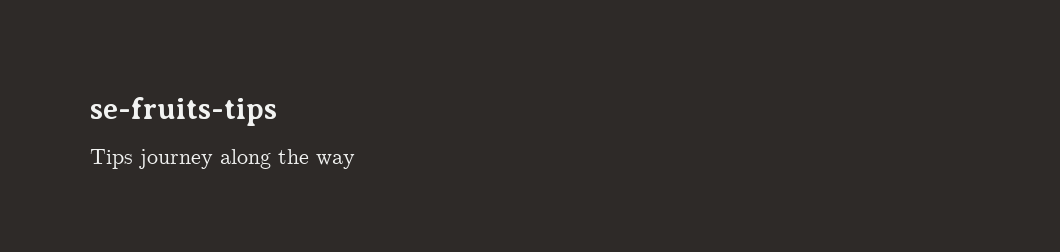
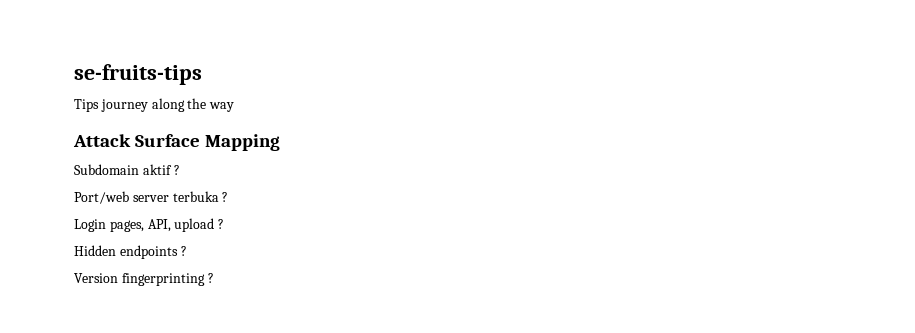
(355, 161) none -> [73,134,281,151] [74,164,180,175] [74,191,229,204] [74,218,225,232] [74,245,187,259] [74,273,214,286] // Attack Surface Mapping // Subdomain aktif ? // Port/web server terbuka ? // Login pages, API, upload ? // Hidden endpoints ? // Version fingerprinting ?

